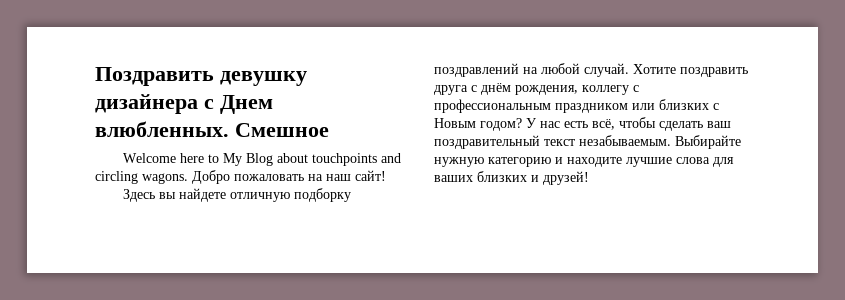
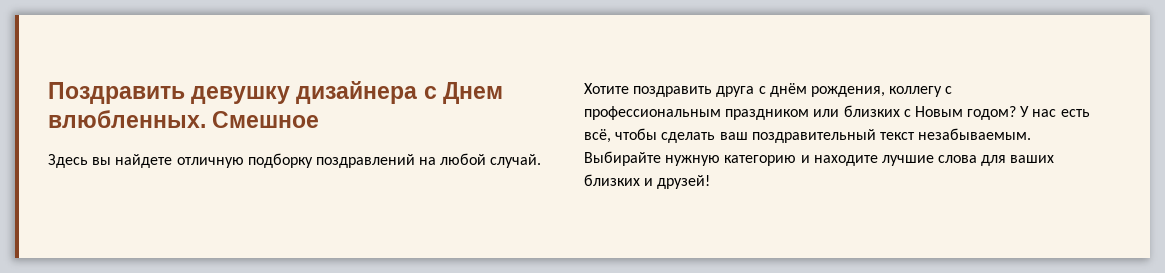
[122,153,401,166] [95,170,386,184] // Welcome here to My Blog about touchpoints and circling wagons. Добро пожаловать на наш сайт! -> (320, 119) none

